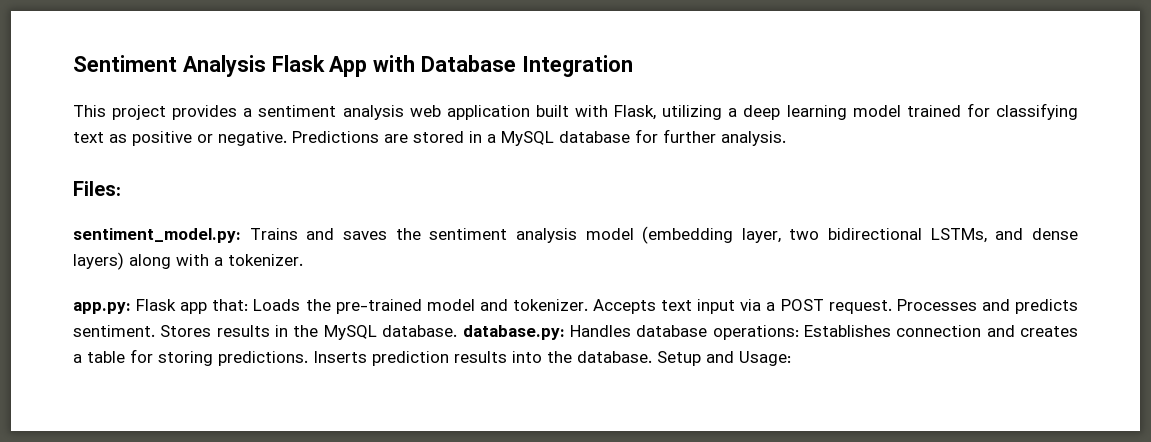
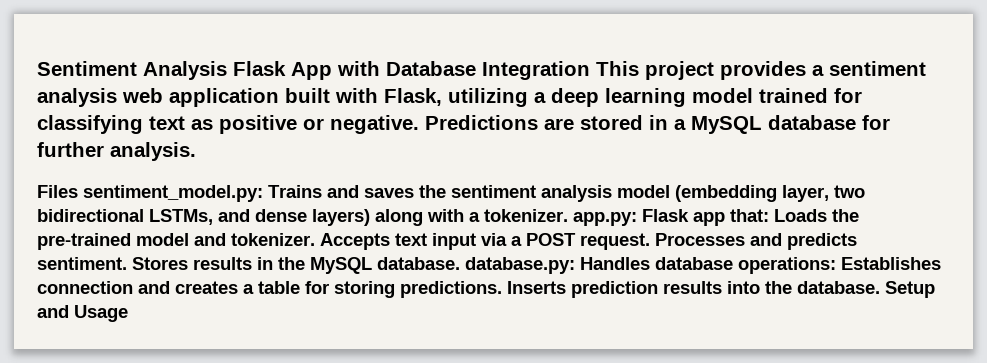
(633, 66) // -> (590, 70) none
[73,181,121,196] Files: // -> [37,185,78,198] Files
(303, 260) // -> (568, 215) none
[739,351,791,366] Usage: -> [74,305,128,322] Usage

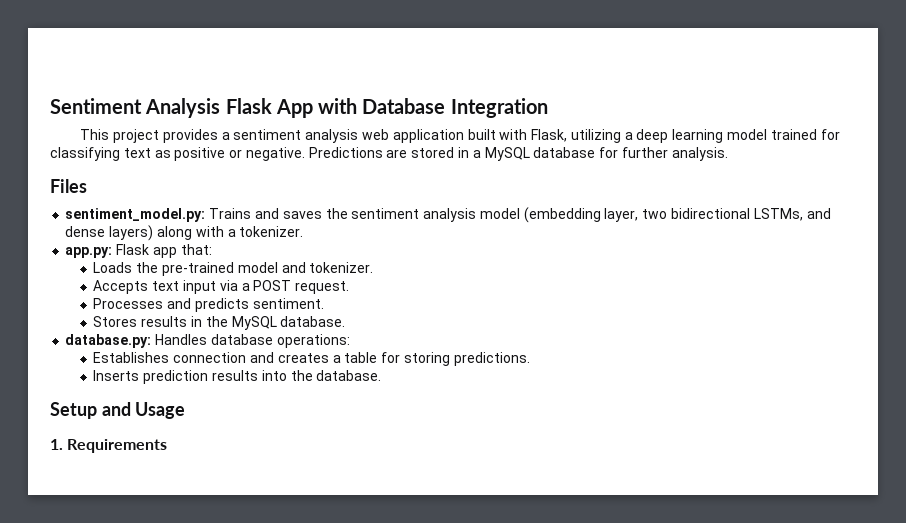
(590, 70) none -> (548, 108) //
(78, 191) none -> (87, 186) //
(568, 215) none -> (304, 231) //
(769, 215) none -> (212, 249) //
(315, 239) none -> (374, 267) //
(650, 241) none -> (350, 287) //
(127, 263) none -> (324, 303) //
(460, 263) none -> (346, 321) //
(836, 265) none -> (350, 341) //
(502, 289) none -> (530, 359) //
(880, 287) none -> (382, 375) //
(128, 313) none -> [50,439,168,453] // 1. Requirements

